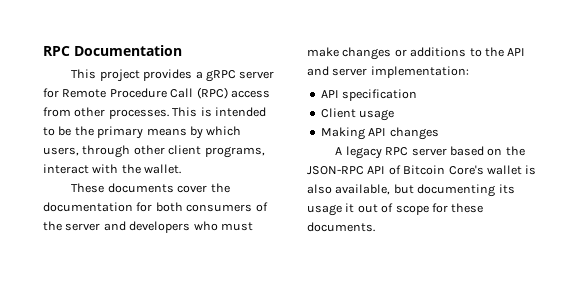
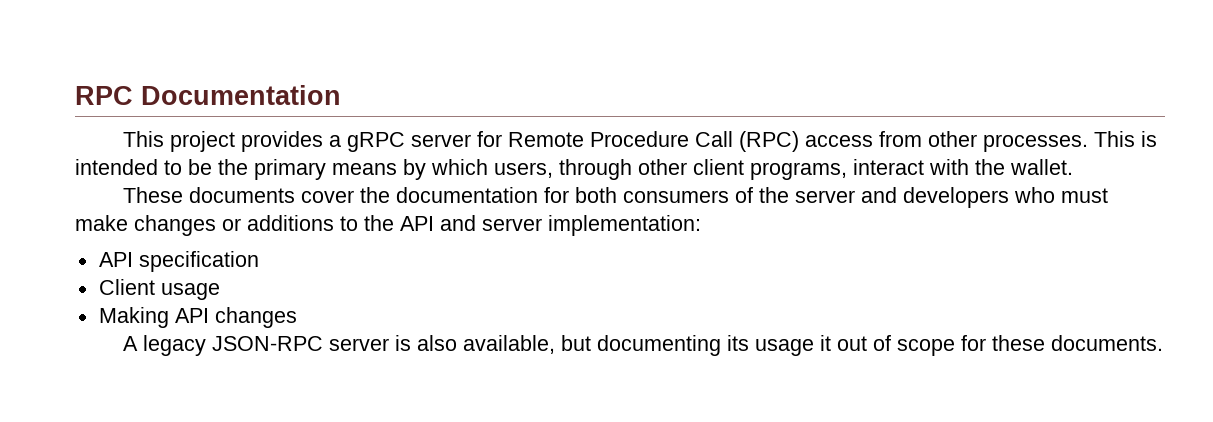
[385,146,525,156] [307,165,522,175] RPC server based on the JSON-RPC API of Bitcoin Core's wallet -> [211,336,389,351] JSON-RPC server

